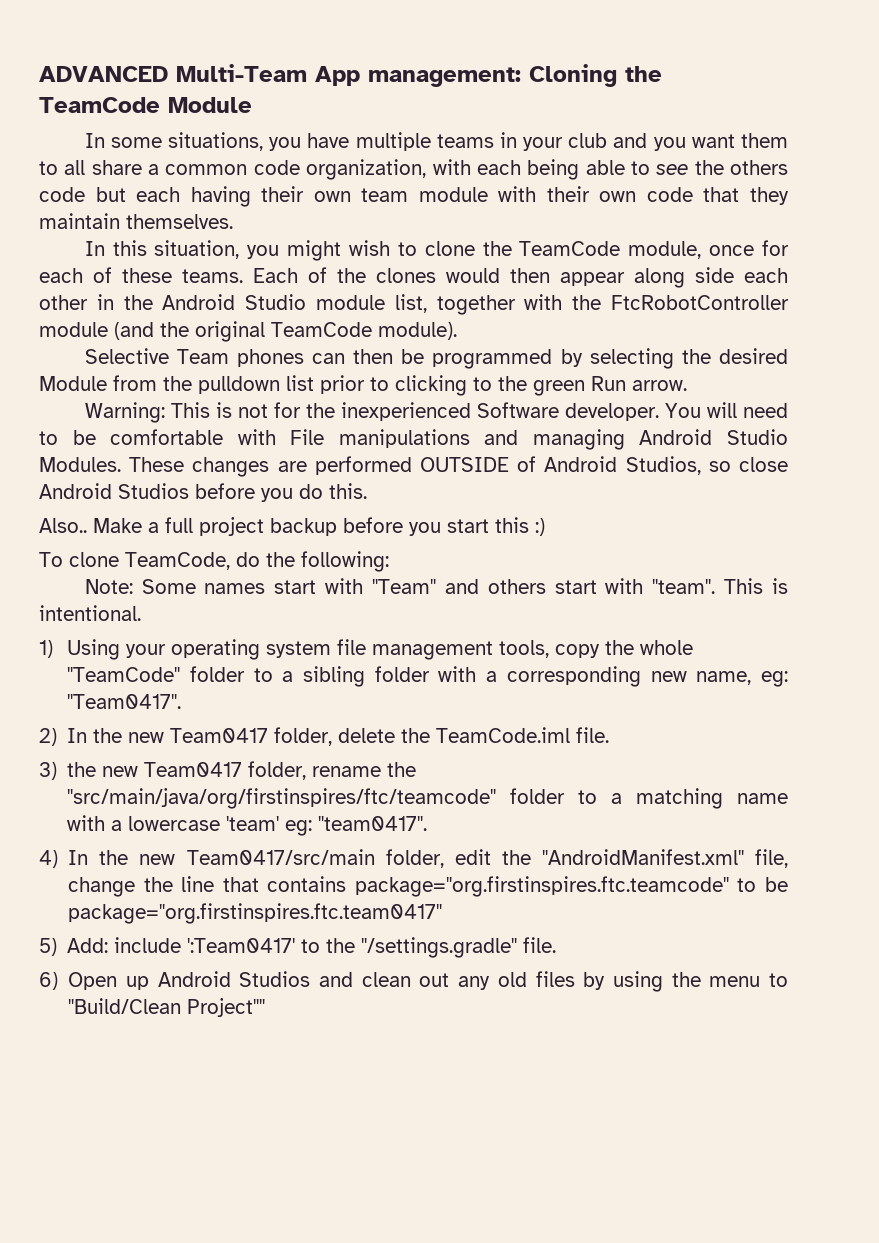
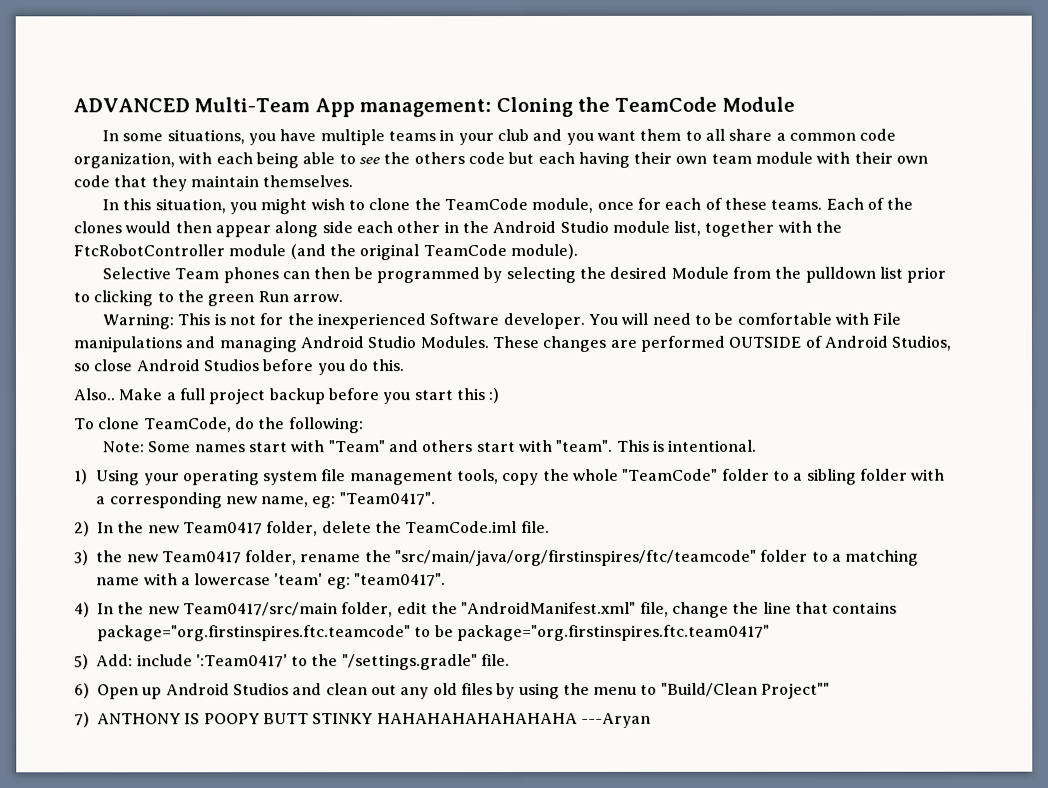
(266, 1007) none -> [74,712,651,728] // 7) ANTHONY IS POOPY BUTT STINKY HAHAHAHAHAHAHAHA ---Aryan

